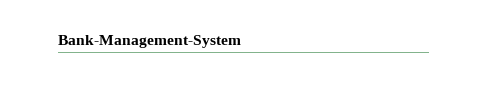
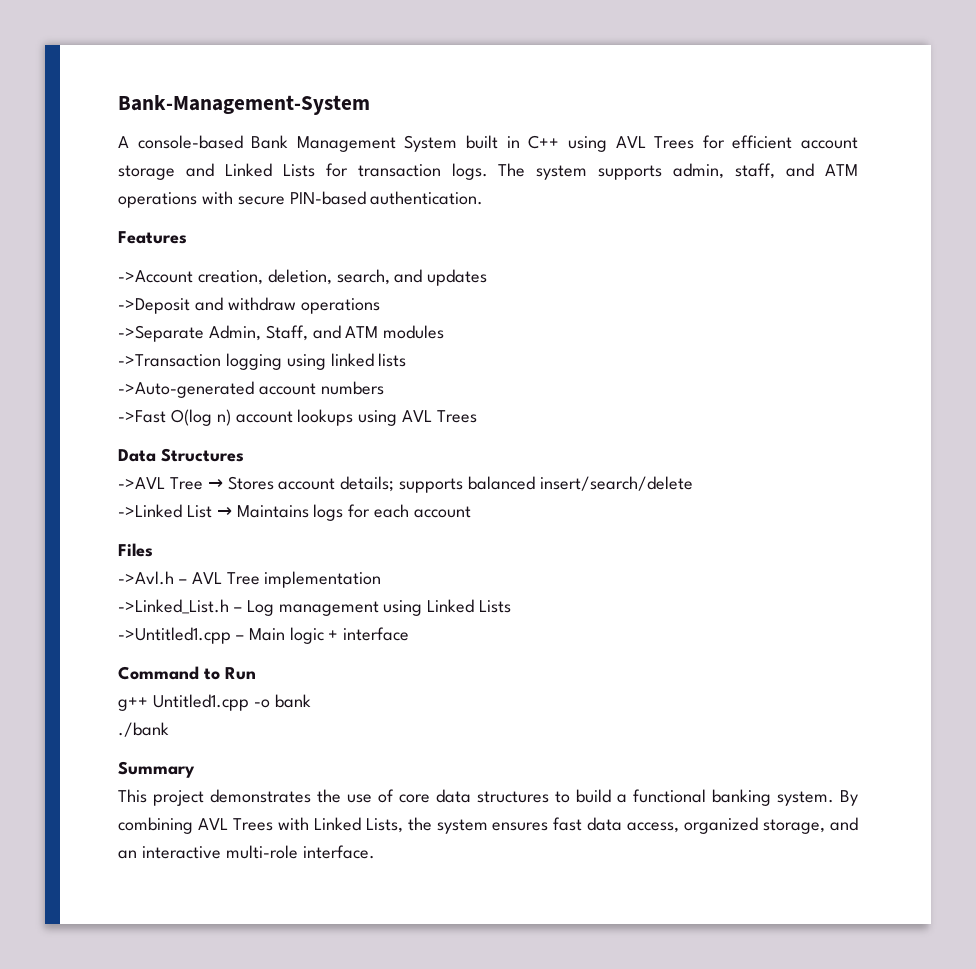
(241, 41) none -> [118,135,859,152] [118,163,858,180] [118,191,484,208] [118,231,187,244] [118,269,488,286] [118,297,380,314] [118,325,445,342] [118,353,407,370] [118,381,384,398] [118,409,478,426] [118,448,244,462] [118,476,693,493] [118,504,472,521] [118,543,153,557] [118,571,382,588] [118,599,512,616] [118,627,410,644] [118,666,256,680] [118,694,311,711] [118,722,169,737] [118,761,195,778] [118,789,858,806] [118,817,859,834] [118,845,375,859] // A console-based Bank Management System built in C++ using AVL Trees for efficient account storage and Linked Lists for transaction logs. The system supports admin, staff, and ATM operations with secure PIN-based authentication. // Features // ->Account creation, deletion, search, and updates // ->Deposit and withdraw operations // ->Separate Admin, Staff, and ATM modules // ->Transaction logging using linked lists // ->Auto-generated account numbers // ->Fast O(log n) account lookups using AVL Trees // Data Structures // ->AVL Tree → Stores account details; supports balanced insert/search/delete // ->Linked List → Maintains logs for each account // Files // ->Avl.h – AVL Tree implementation // ->Linked_List.h – Log management using Linked Lists // ->Untitled1.cpp – Main logic + interface // Command to Run // g++ Untitled1.cpp -o bank // ./bank // Summary // This project demonstrates the use of core data structures to build a functional banking system. By combining AVL Trees with Linked Lists, the system ensures fast data access, organized storage, and an interactive multi-role interface.

